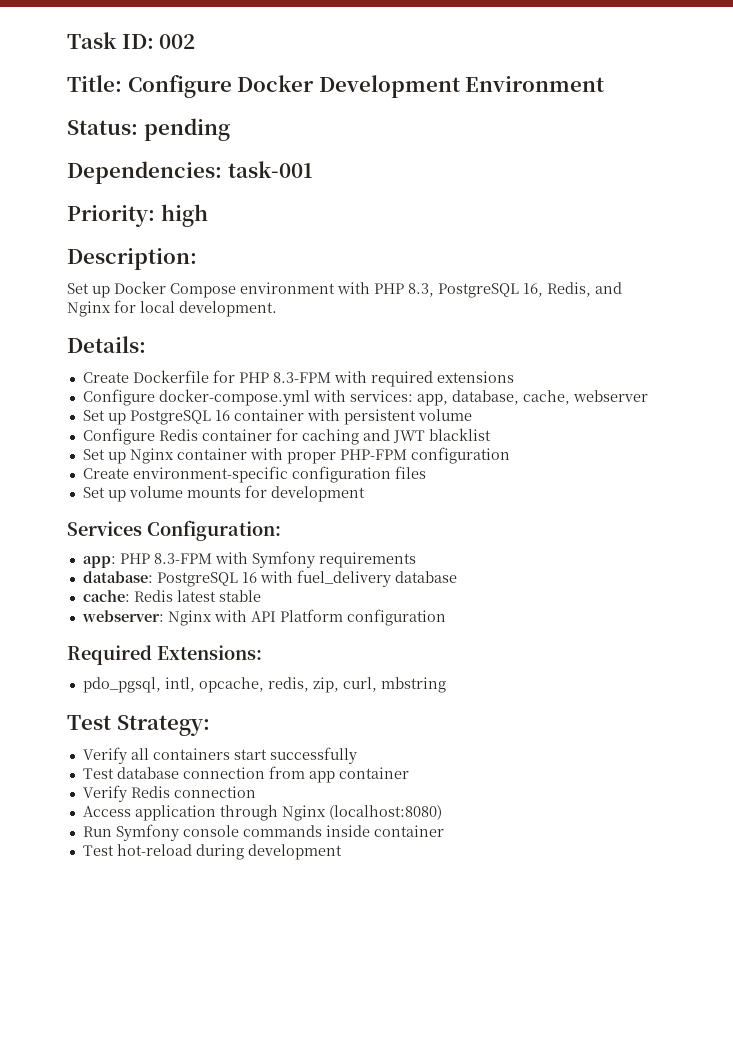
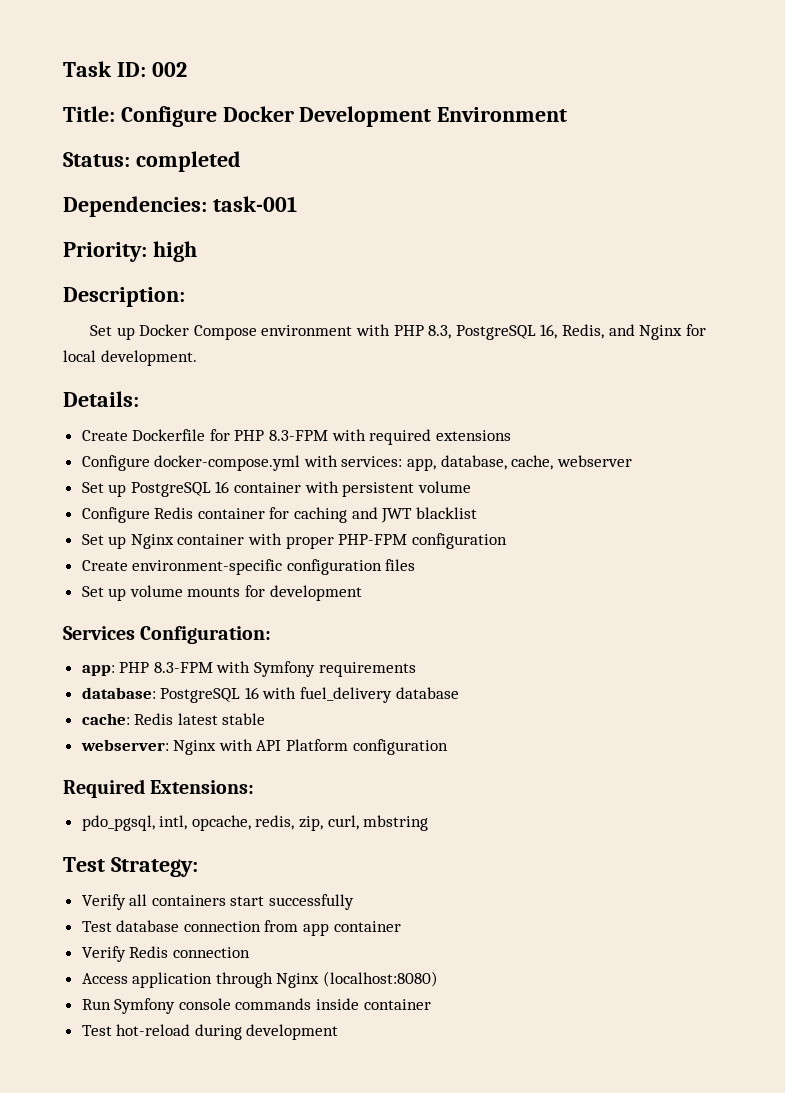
[143,118,230,141] pending -> [135,151,241,172] completed

